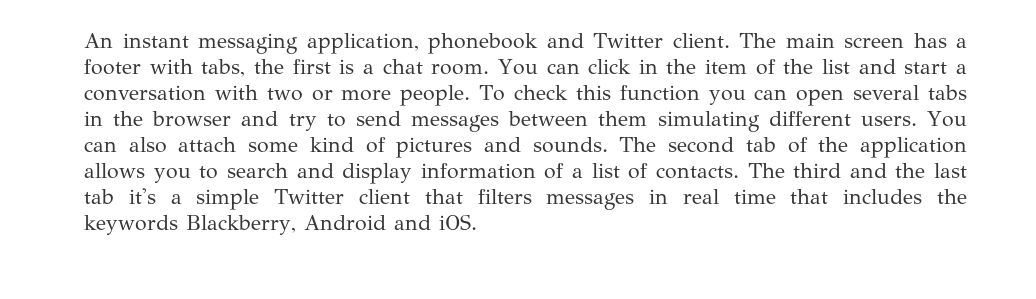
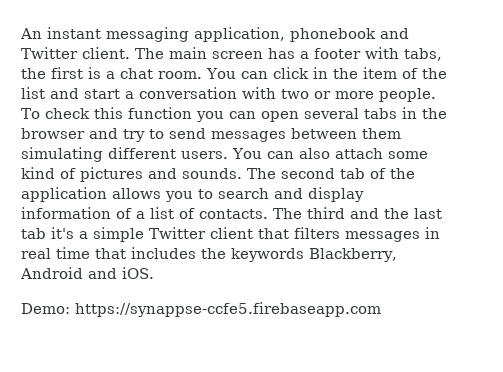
(477, 222) none -> [21,302,381,317] // Demo: https://synappse-ccfe5.firebaseapp.com

